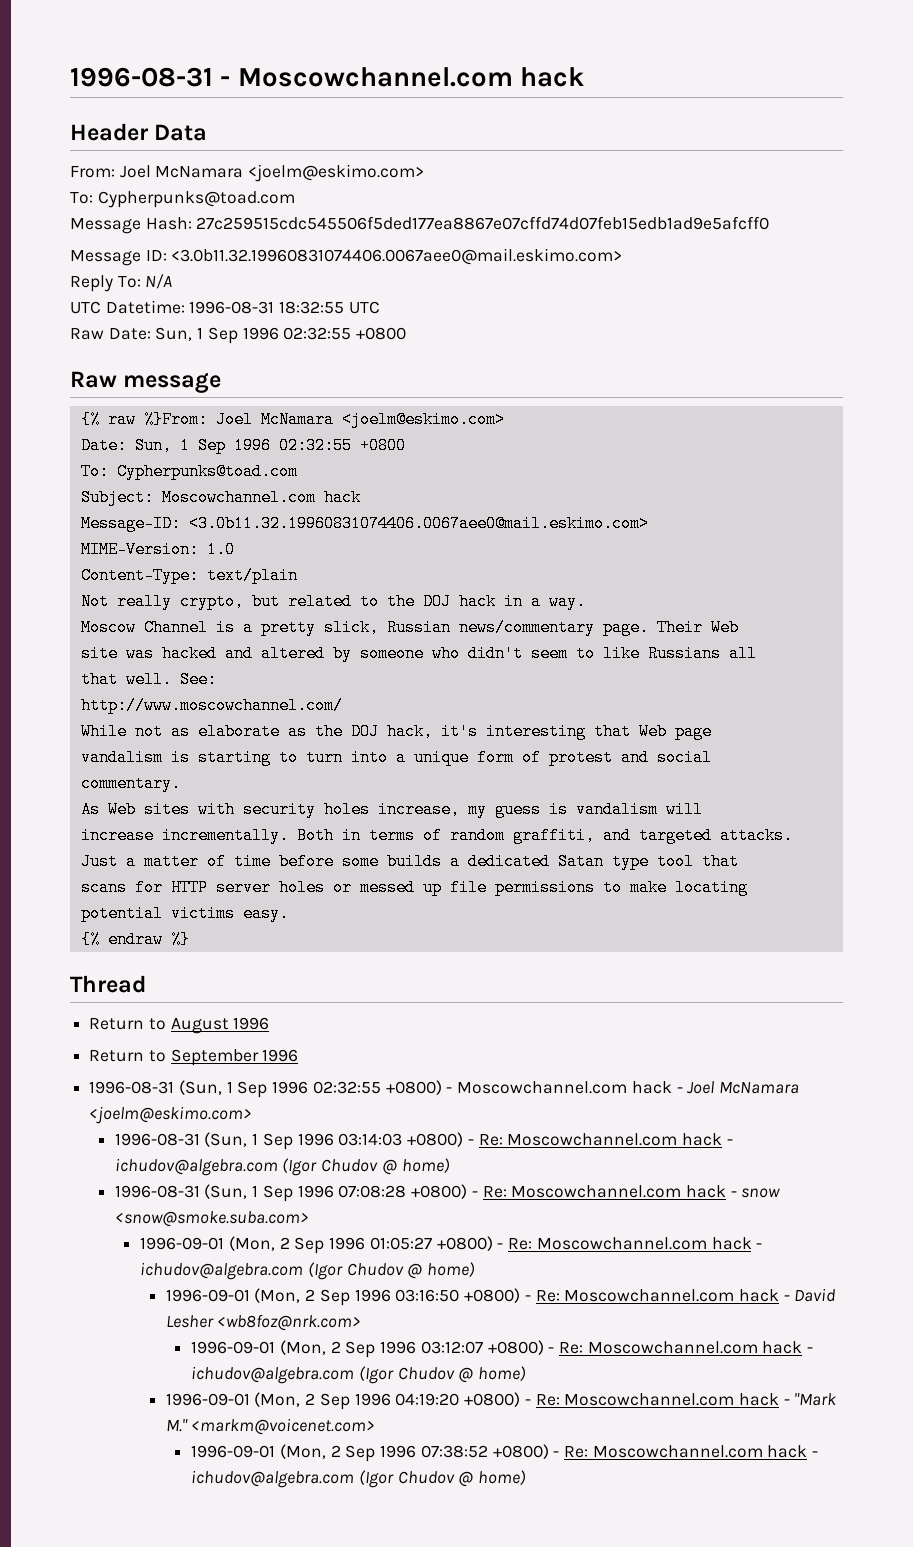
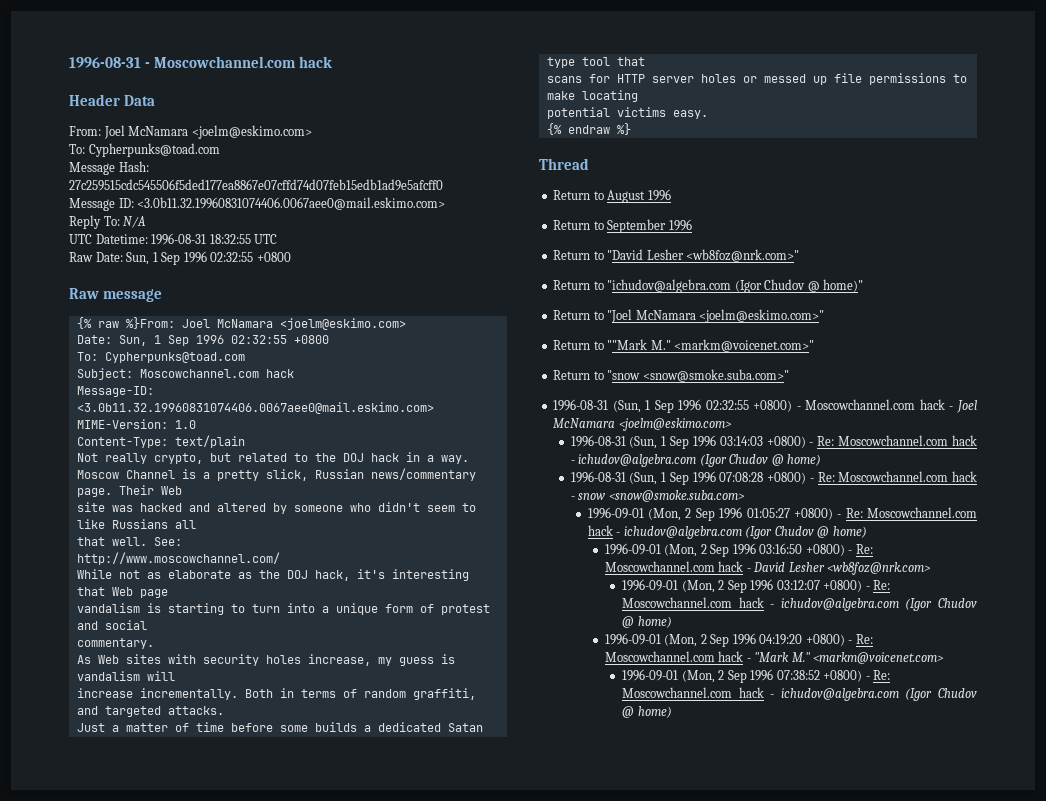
(299, 1055) none -> [553,249,800,262] [553,279,864,293] [553,309,825,323] [553,339,815,352] [553,369,789,382] // Return to "David Lesher <wb8foz@nrk.com>" // Return to "ichudov@algebra.com (Igor Chudov @ home)" // Return to "Joel McNamara <joelm@eskimo.com>" // Return to ""Mark M." <markm@voicenet.com>" // Return to "snow <snow@smoke.suba.com>"

